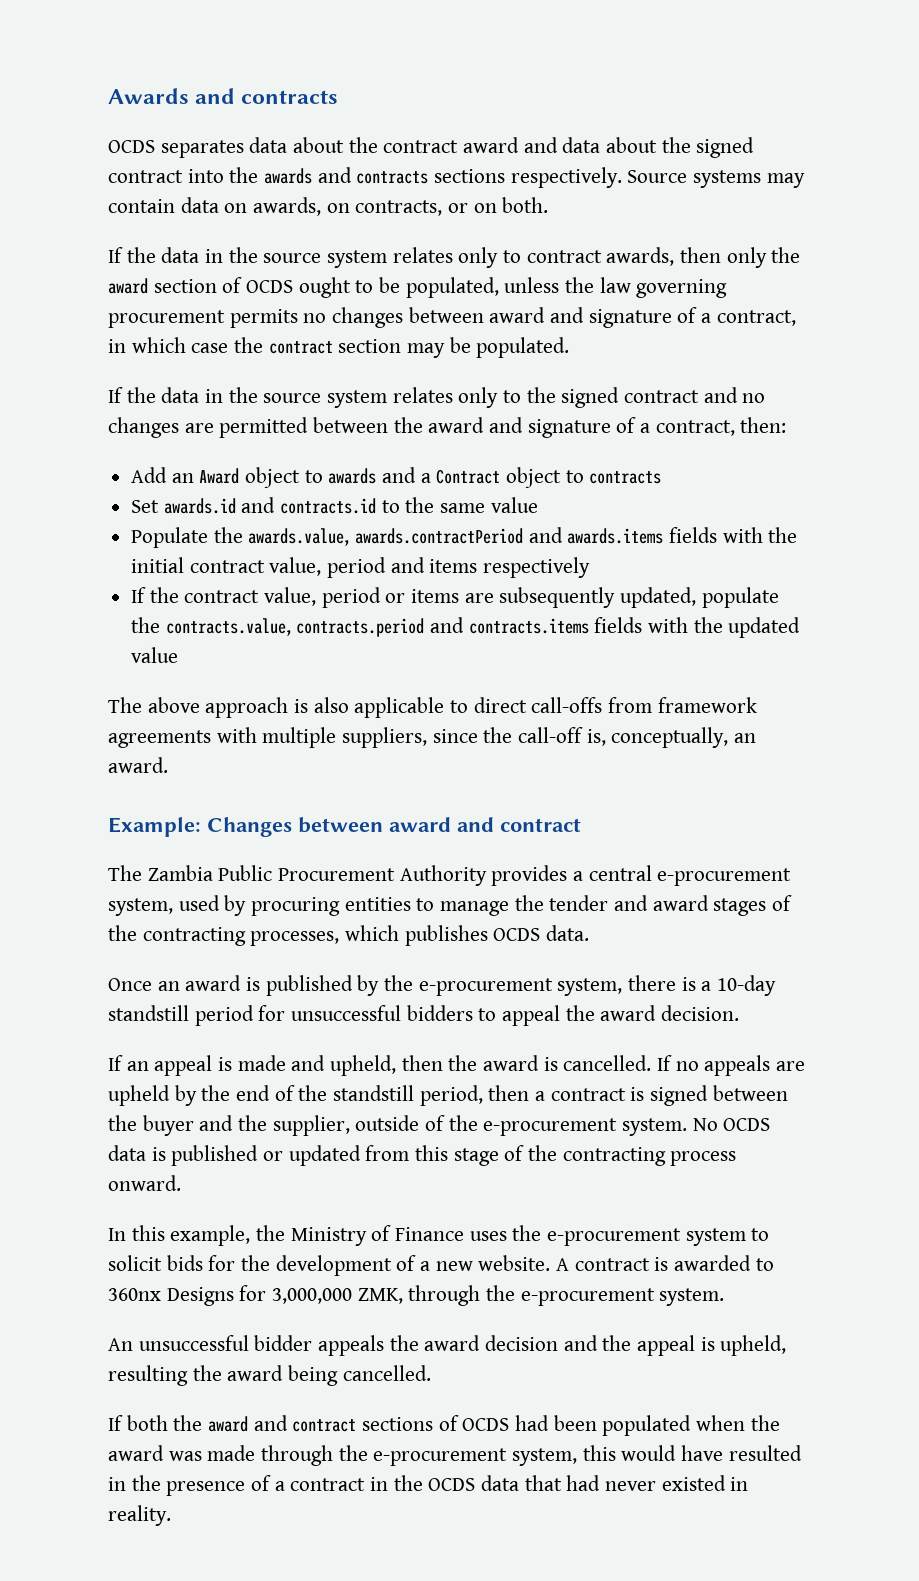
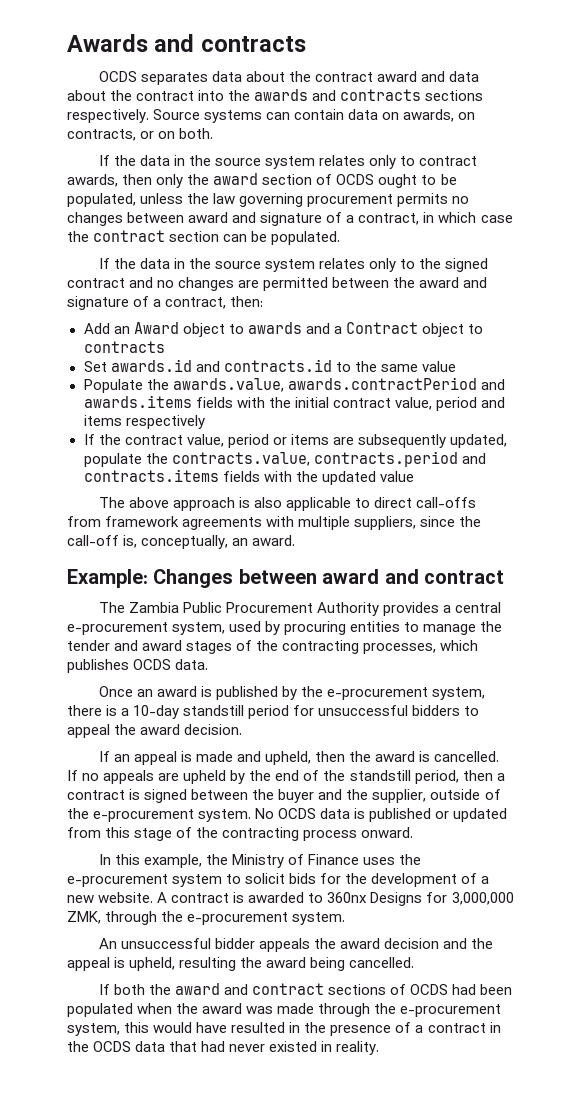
[696,137,755,158] signed -> (133, 95) none
[766,173,805,188] may -> [266,112,291,120] can
[407,343,446,358] may -> [223,234,248,242] can

